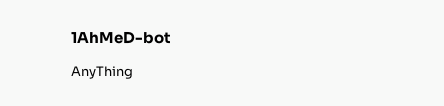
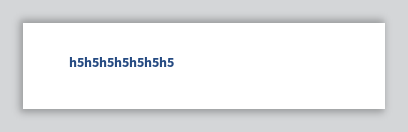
[71,31,171,44] [71,66,133,79] 1AhMeD-bot // AnyThing -> [69,57,174,67] h5h5h5h5h5h5h5

